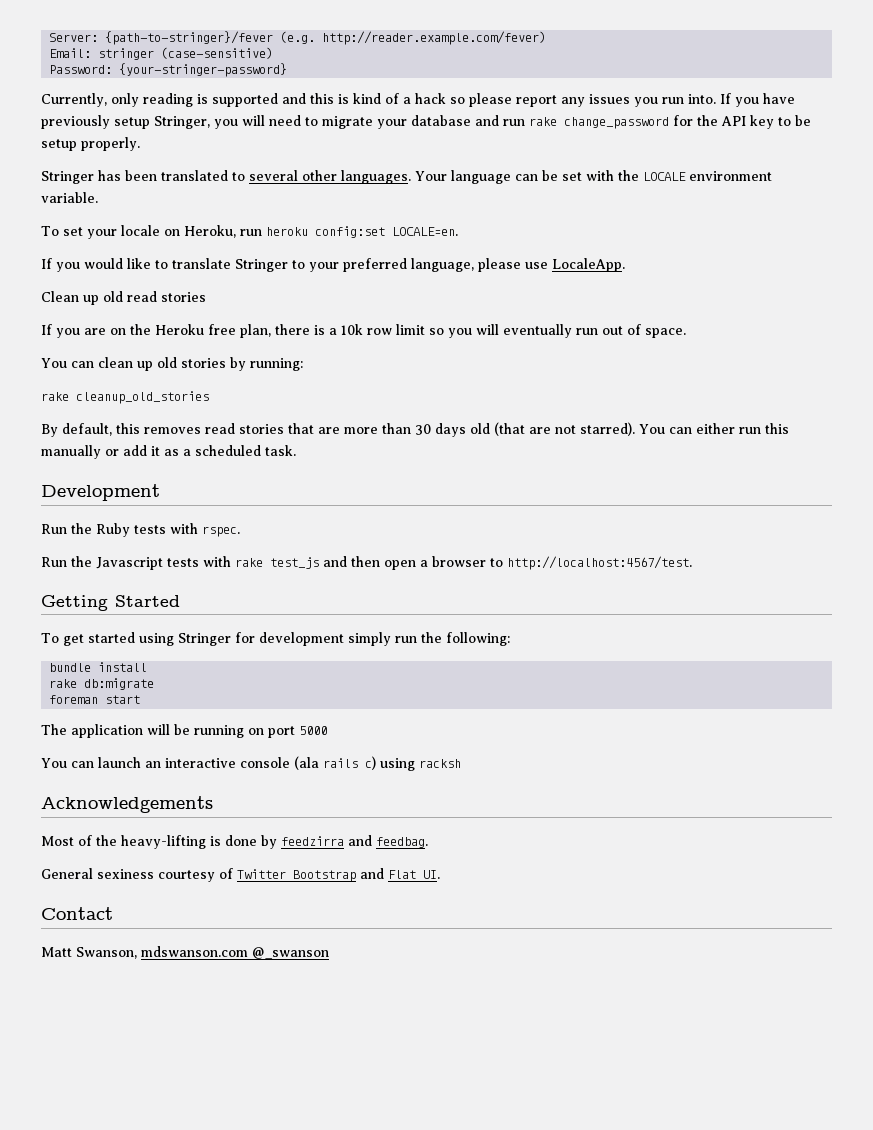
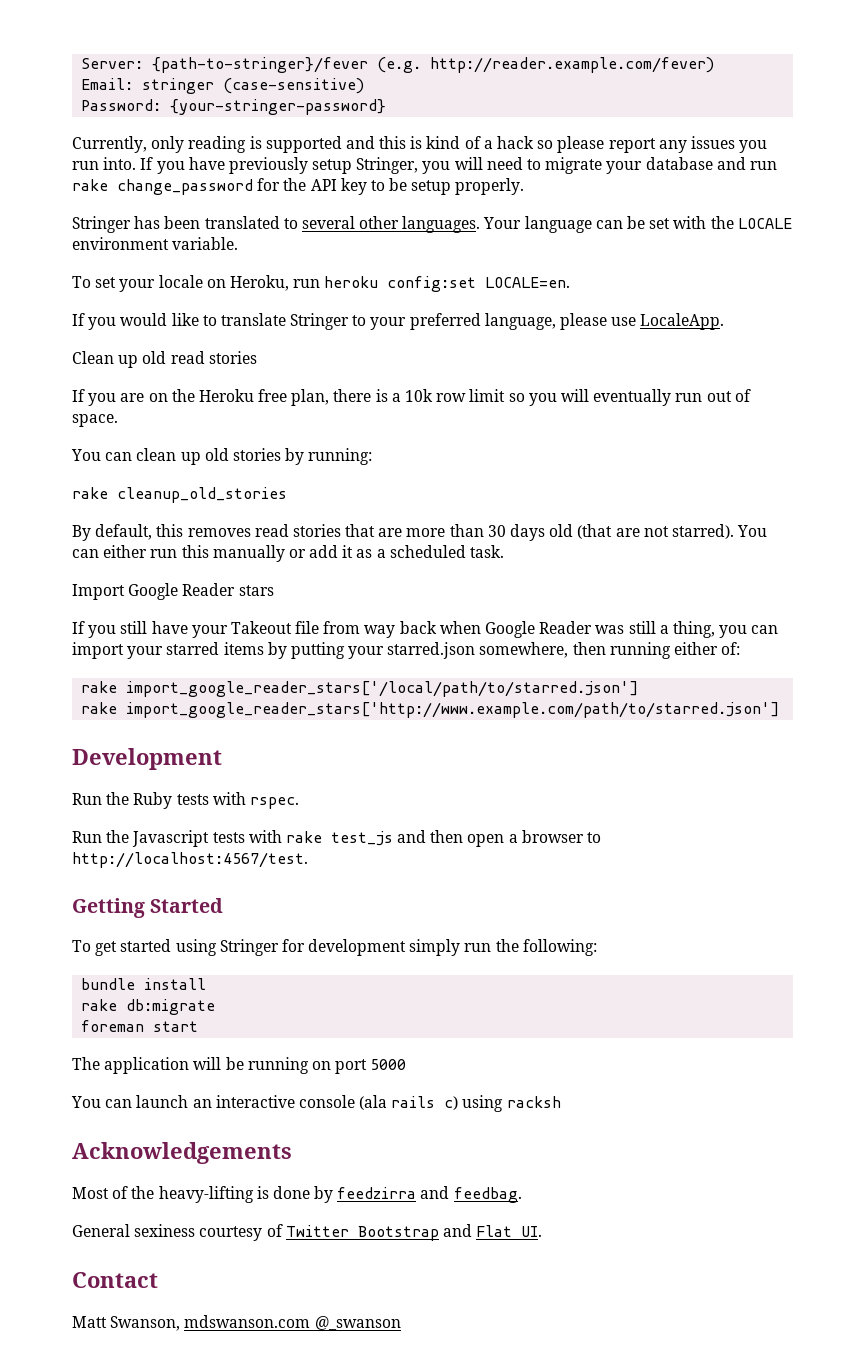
(296, 450) none -> [72,583,274,600] [72,621,779,638] [72,642,741,659] [81,681,639,697] [81,702,780,718] // Import Google Reader stars // If you still have your Takeout file from way back when Google Reader was still a thing, you can import your starred items by putting your starred.json somewhere, then running either of: // rake import_google_reader_stars['/local/path/to/starred.json'] // rake import_google_reader_stars['http://www.example.com/path/to/starred.json']

